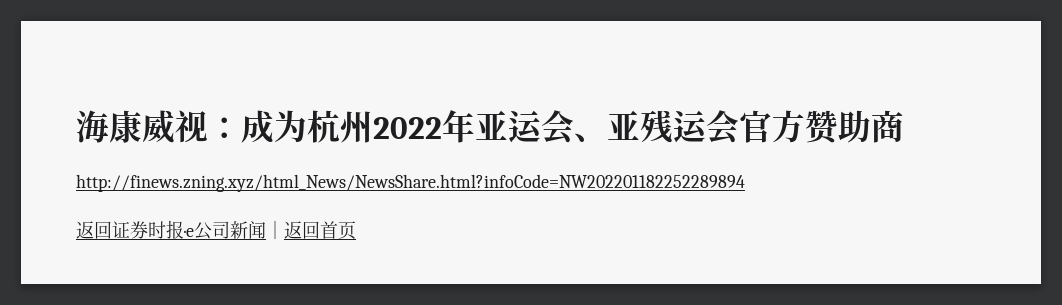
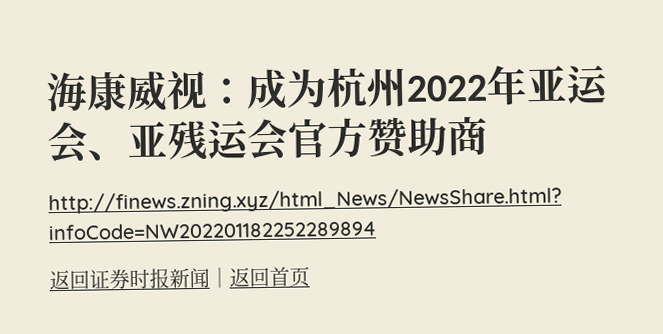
[184,221,230,240] ·e公司 -> (170, 278) none

